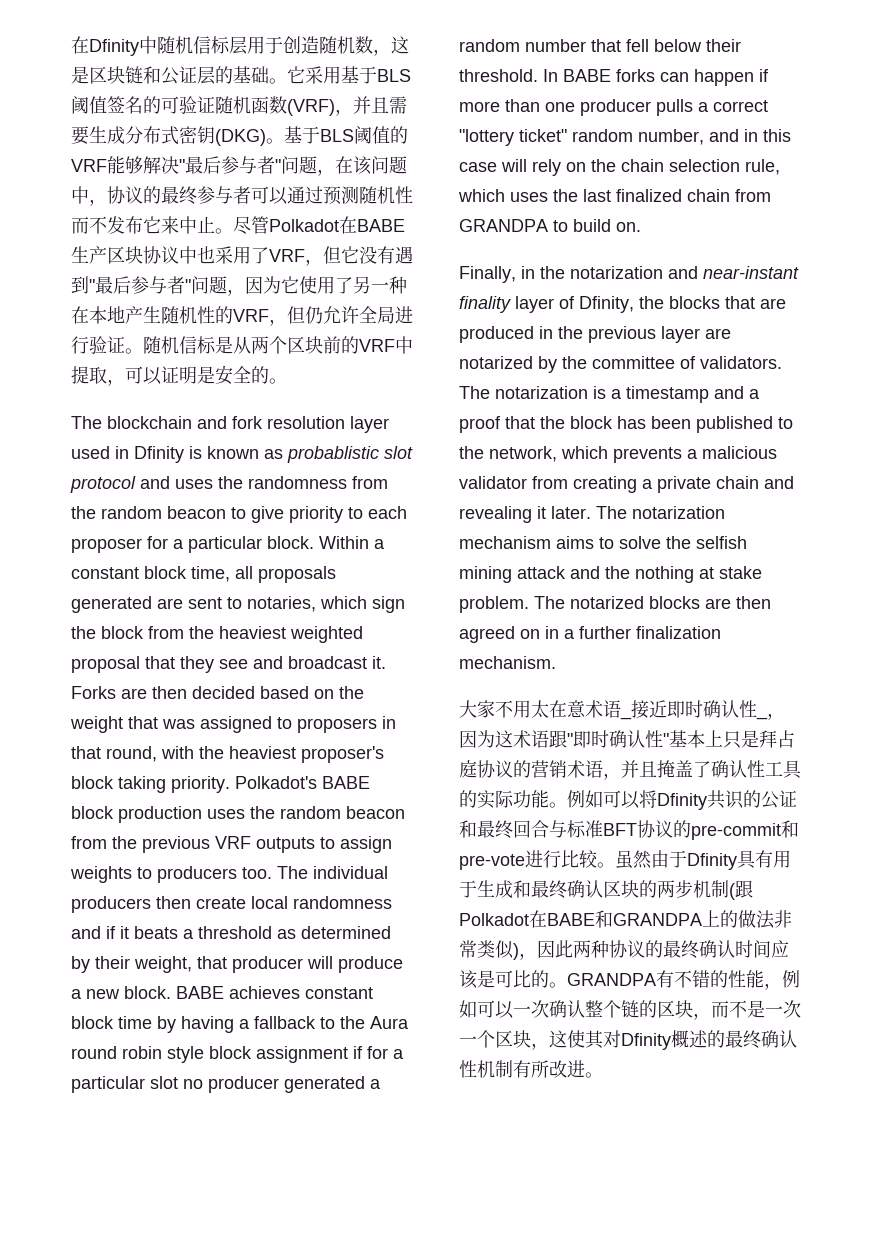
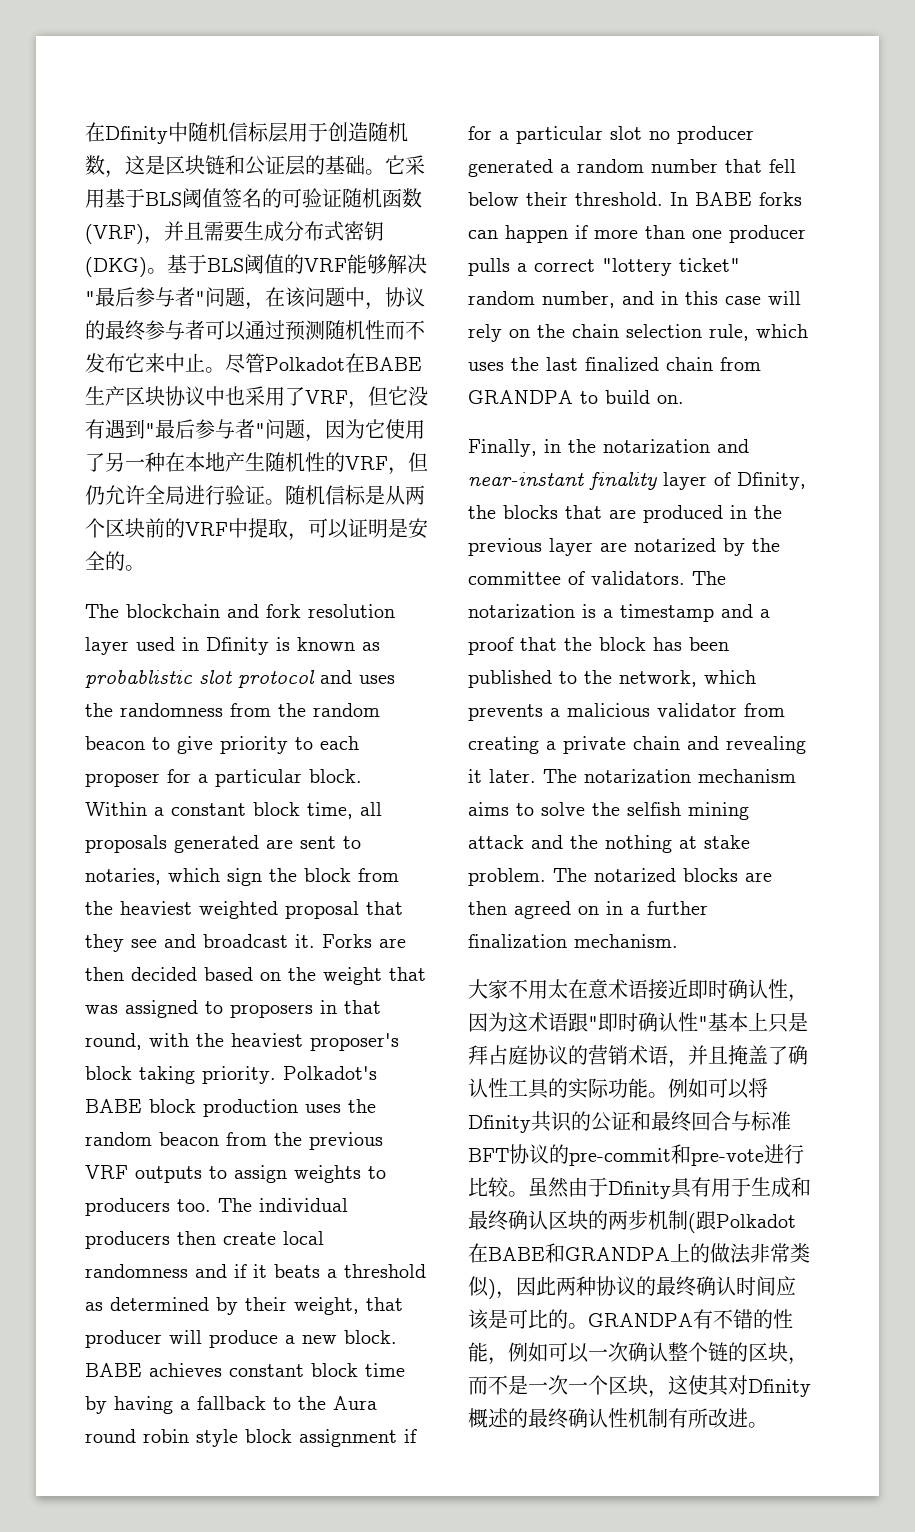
[620,716,632,720] _ -> (648, 989) none
[756,716,768,720] _ -> (788, 989) none

